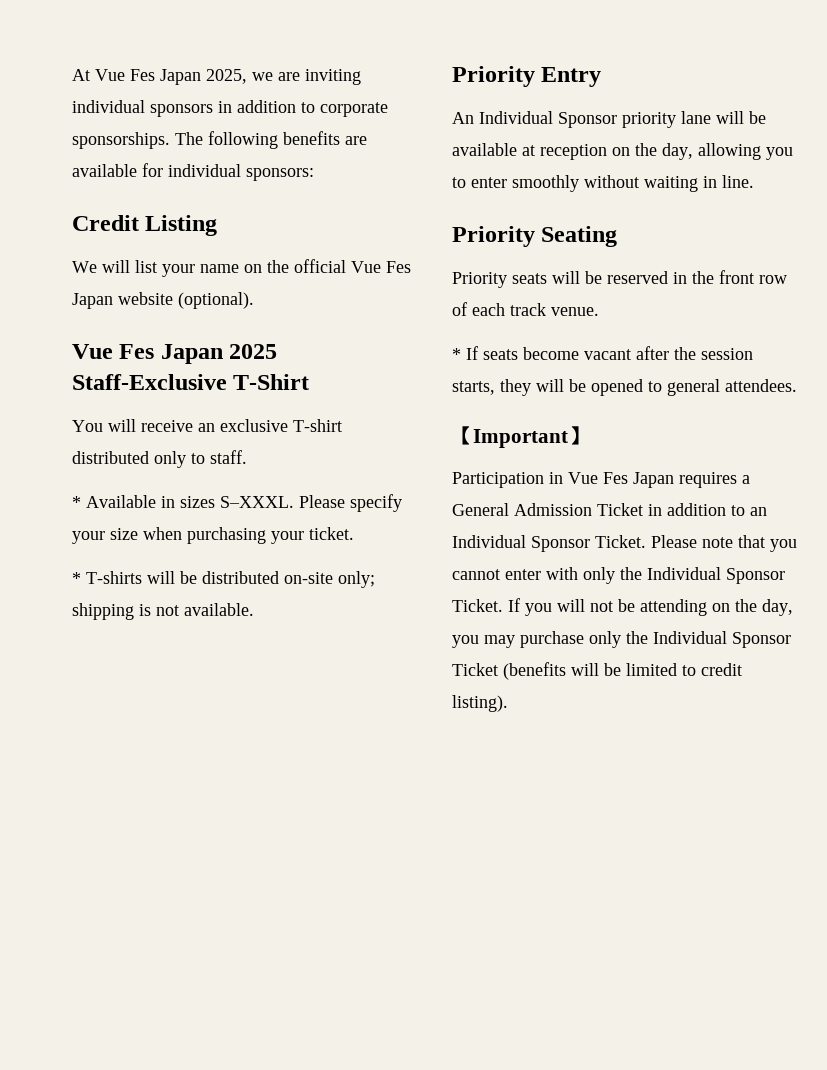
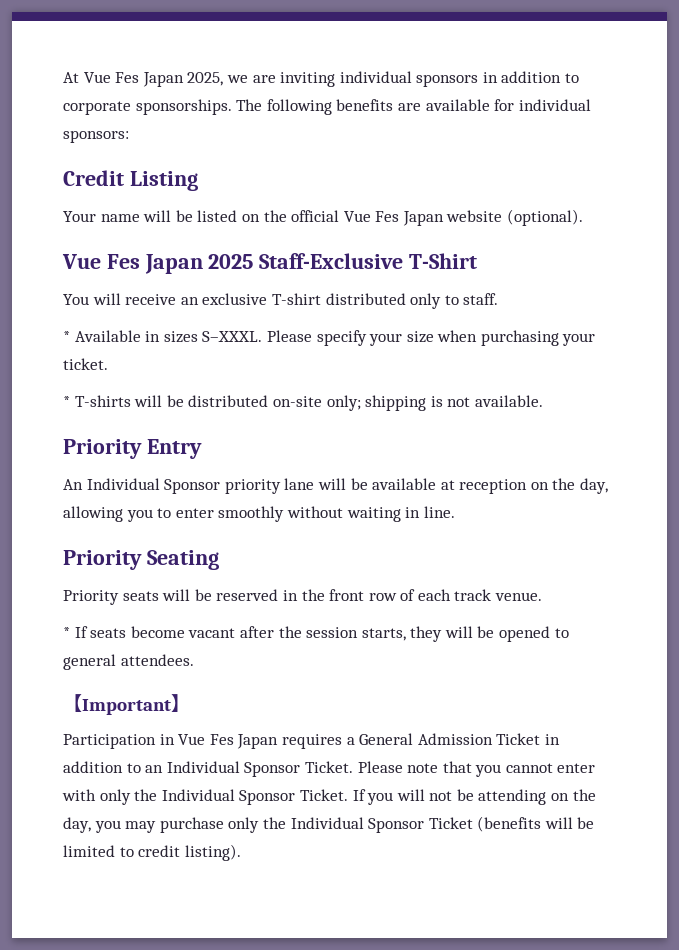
[72,260,239,277] We will list your name -> [63,210,238,222] Your name will be listed

